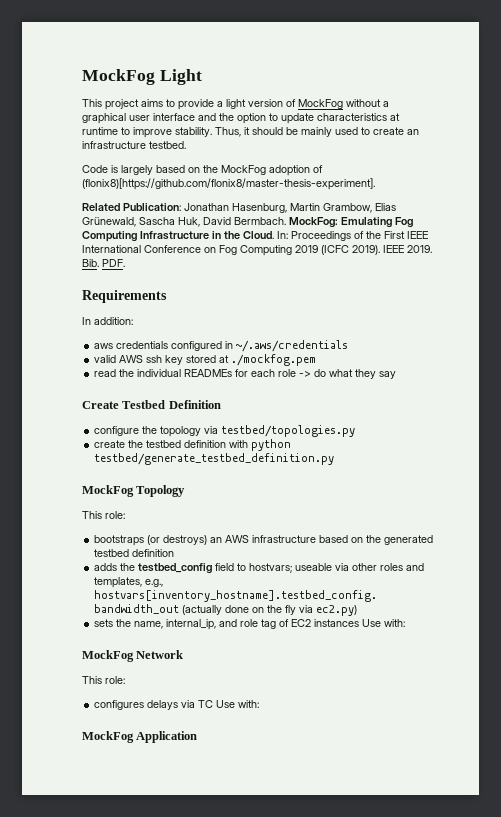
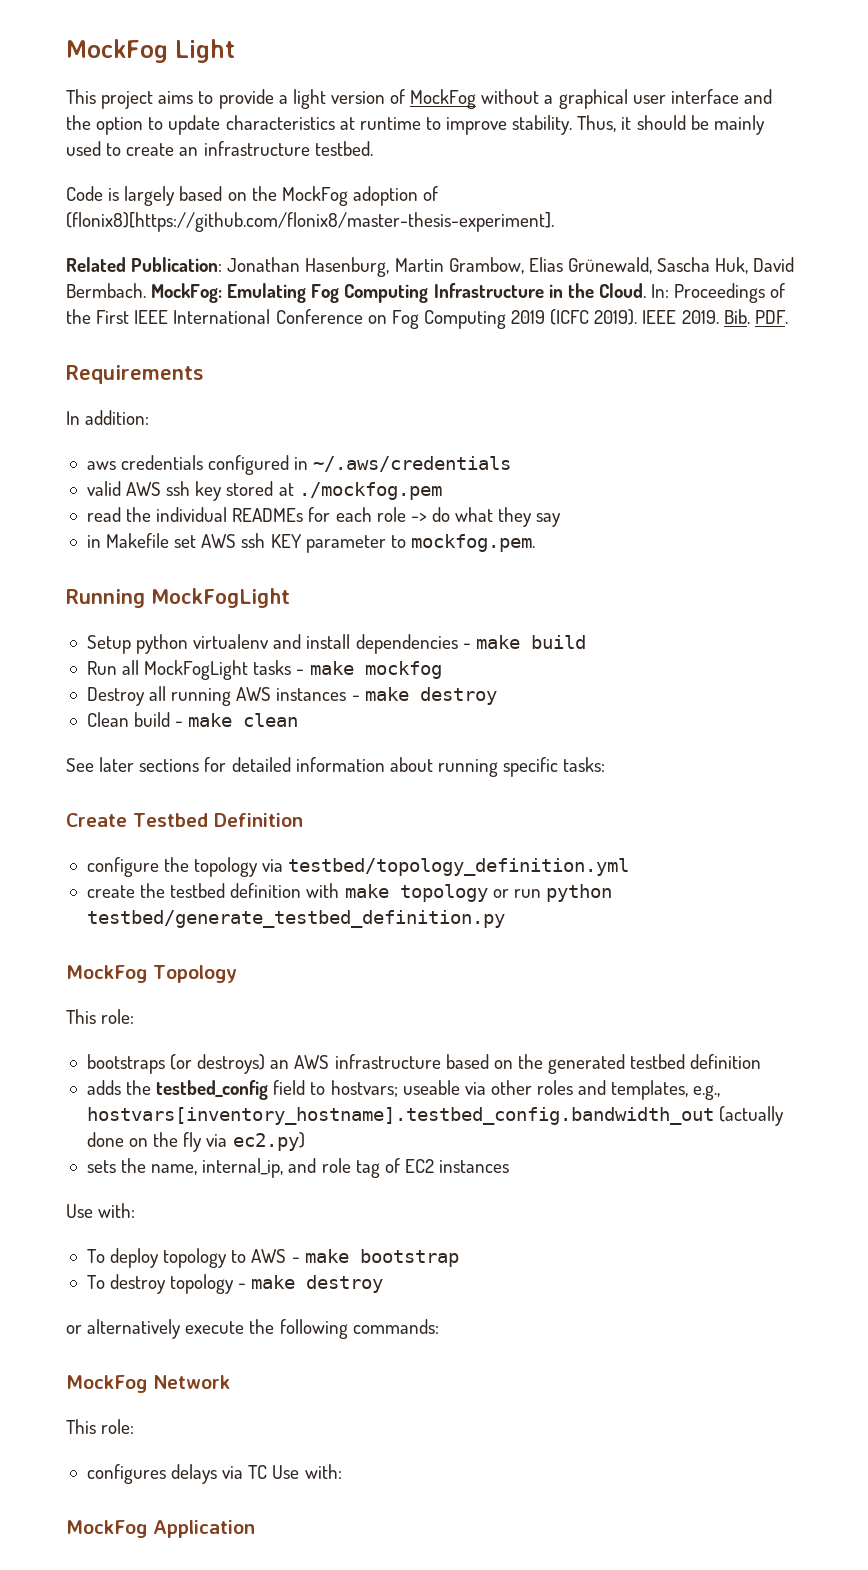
(397, 375) none -> [86,533,535,553] [66,588,290,608] [86,634,586,654] [86,660,442,680] [86,686,497,706] [86,712,299,727] [66,757,606,777] // in Makefile set AWS ssh KEY parameter to mockfog.pem. // Running MockFogLight // Setup python virtualenv and install dependencies - make build // Run all MockFogLight tasks - make mockfog // Destroy all running AWS instances - make destroy // Clean build - make clean // See later sections for detailed information about running specific tasks:
[221,425,356,437] testbed/topologies.py -> [288,858,630,876] testbed/topology_definition.yml
(249, 444) none -> [344,884,541,902] make topology or run
[362,619,406,627] Use with: -> [66,1203,136,1218] [86,1248,459,1268] [86,1274,384,1294] [66,1319,439,1339] // Use with: // To deploy topology to AWS - make bootstrap // To destroy topology - make destroy // or alternatively execute the following commands:

